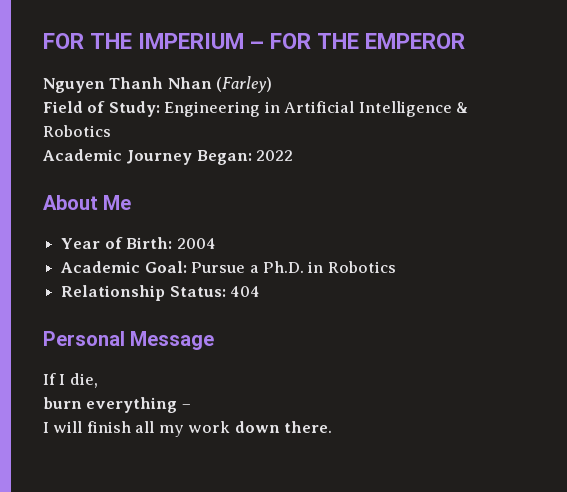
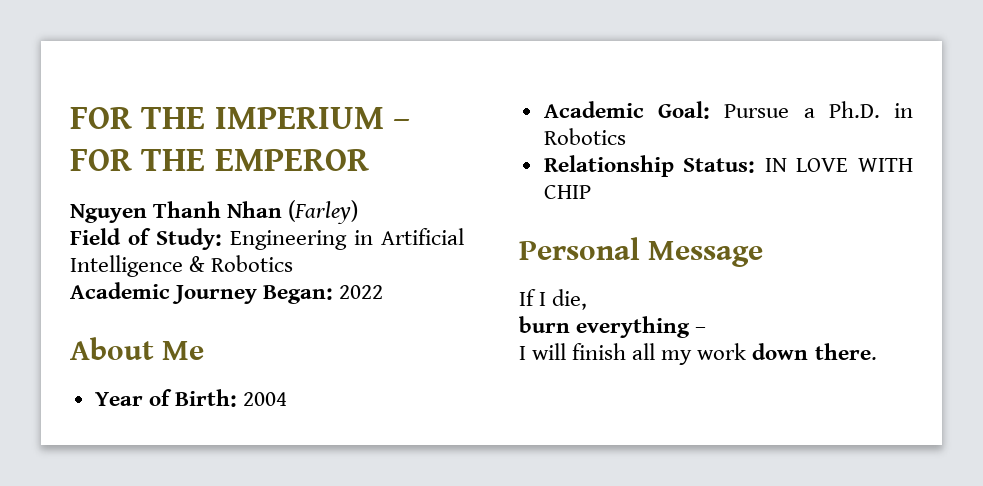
[230,286,261,297] 404 -> [764,158,913,172] [543,185,591,199] IN LOVE WITH CHIP

